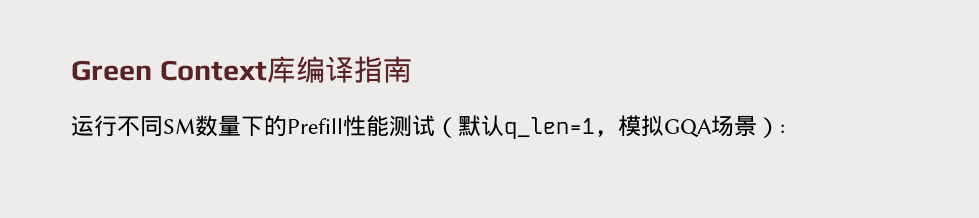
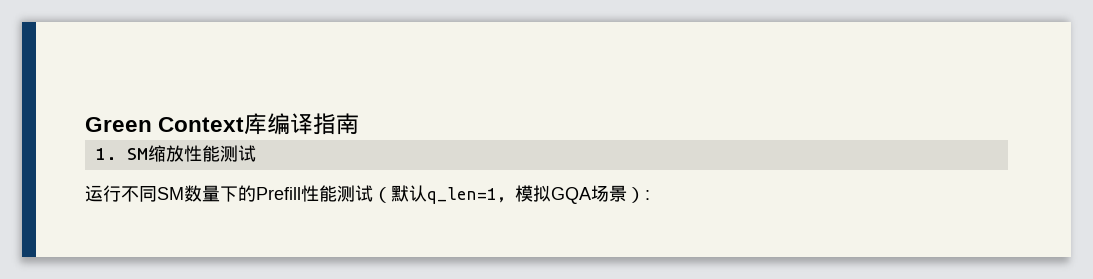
(412, 69) none -> [95,145,256,162] // 1. SM缩放性能测试

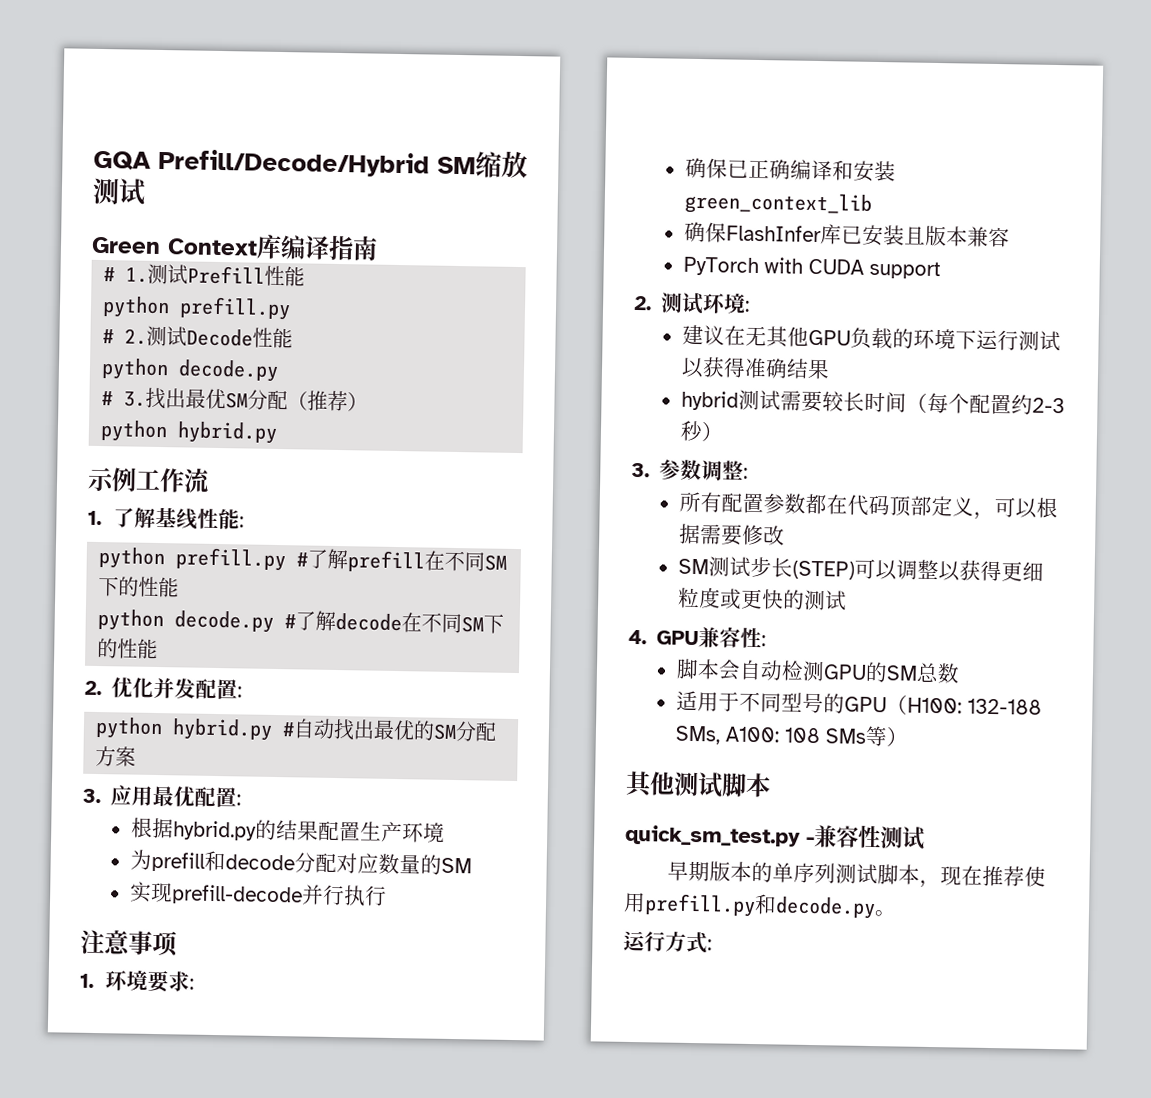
(85, 124) none -> [93,148,528,179] [92,177,146,206] GQA Prefill/Decode/Hybrid SM缩放测试 //
[95,145,256,162] [85,185,645,204] 1. SM缩放性能测试 // 运行不同SM数量下的Prefill性能测试（默认q_len=1，模拟GQA场景） -> [103,263,306,287] [102,296,292,321] [102,325,294,349] [101,358,280,383] [101,387,369,412] [100,420,279,444] [87,466,210,493] [87,506,244,530] [98,547,508,573] [98,576,180,598] [97,609,505,634] [97,638,159,660] [84,677,243,700] [95,716,498,742] [95,745,137,767] [82,785,242,808] [130,817,445,843] [129,849,472,875] [129,881,387,907] [80,929,179,957] [79,970,194,993] [684,157,896,182] [683,191,872,216] [683,221,1010,248] [682,256,941,280] [634,292,751,315] [681,324,1061,352] [680,357,830,380] [680,389,1065,415] [679,420,724,442] [631,459,749,481] [678,491,1058,521] [678,523,785,546] [677,556,1044,582] [677,587,847,611] [628,626,767,649] [675,658,960,684] [675,690,1042,715] [674,725,909,747] [625,770,771,798] [625,824,925,850] [667,860,1047,889] [623,892,896,920] [623,930,708,954] # 1.测试Prefill性能 // python prefill.py // # 2.测试Decode性能 // python decode.py // # 3.找出最优SM分配（推荐） // python hybrid.py // 示例工作流 // 1.了解基线性能: // python prefill.py #了解prefill在不同SM下的性能 // python decode.py #了解decode在不同SM下的性能 // 2.优化并发配置: // python hybrid.py #自动找出最优的SM分配方案 // 3.应用最优配置: // 根据hybrid.py的结果配置生产环境 // 为prefill和decode分配对应数量的SM // 实现prefill-decode并行执行 // 注意事项 // 1.环境要求: // 确保已正确编译和安装green_context_lib // 确保FlashInfer库已安装且版本兼容 // PyTorch with CUDA support // 2.测试环境: // 建议在无其他GPU负载的环境下运行测试以获得准确结果 // hybrid测试需要较长时间（每个配置约2-3秒） // 3.参数调整: // 所有配置参数都在代码顶部定义，可以根据需要修改 // SM测试步长(STEP)可以调整以获得更细粒度或更快的测试 // 4. GPU兼容性: // 脚本会自动检测GPU的SM总数 // 适用于不同型号的GPU（H100: 132-188 SMs, A100: 108 SMs等） // 其他测试脚本 // quick_sm_test.py -兼容性测试 // 早期版本的单序列测试脚本，现在推荐使用prefill.py和decode.py。 // 运行方式

